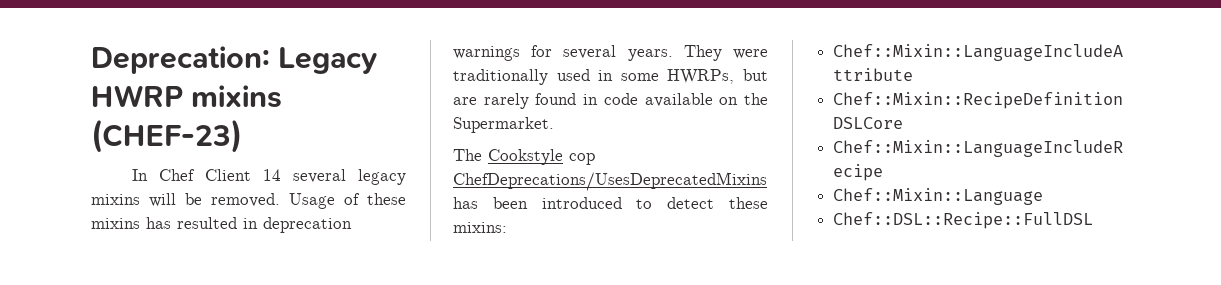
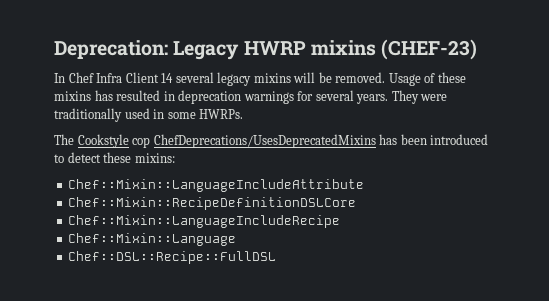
(196, 175) none -> [96,73,123,83] Infra
[667,69,768,84] [453,93,768,109] [453,117,554,133] HWRPs, but are rarely found in code available on the Supermarket. -> [199,109,244,119] HWRPs.

